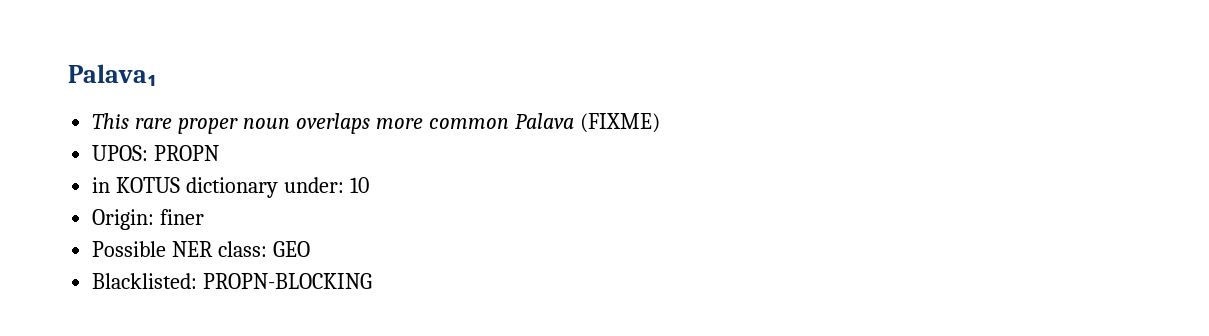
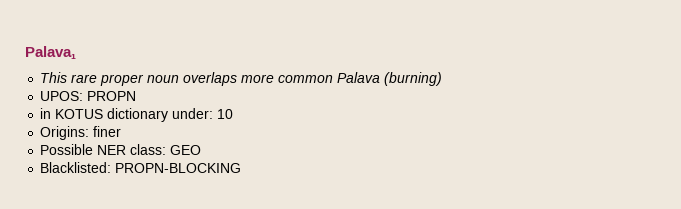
[579,113,660,133] (FIXME) -> [384,72,443,86] (burning)
[92,209,155,230] Origin: -> [40,126,90,140] Origins:

